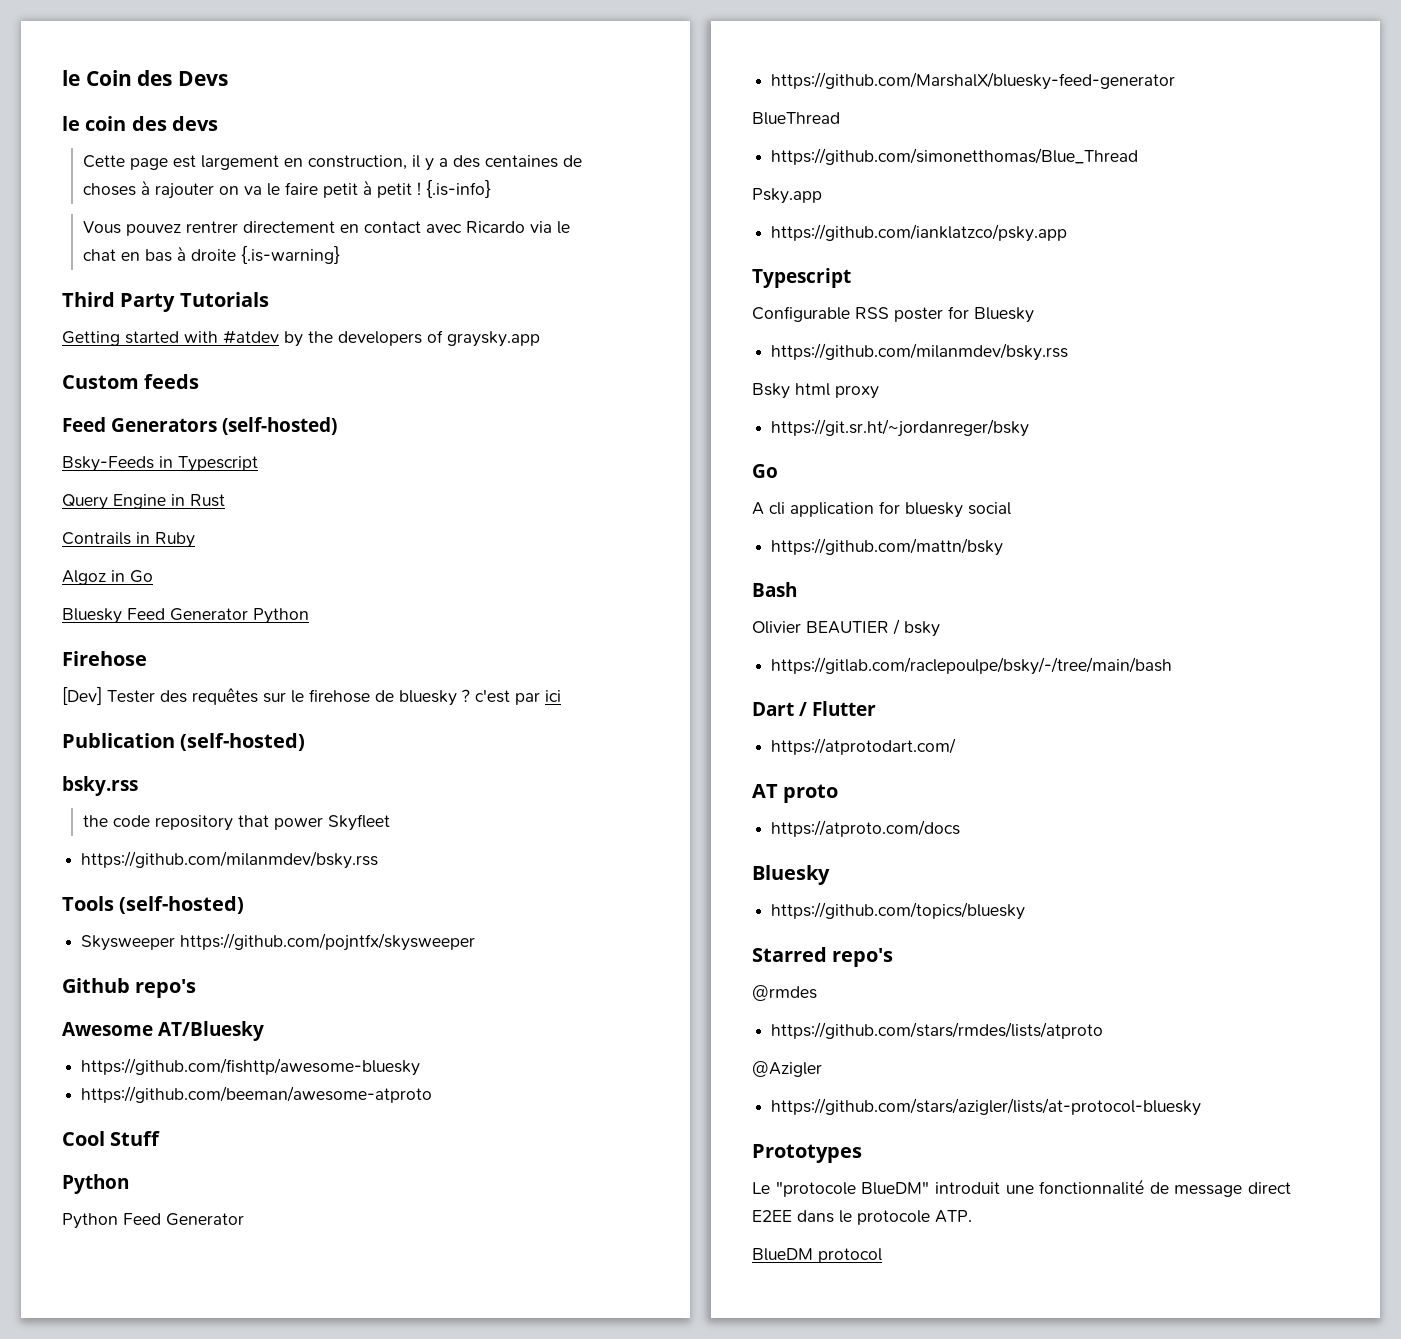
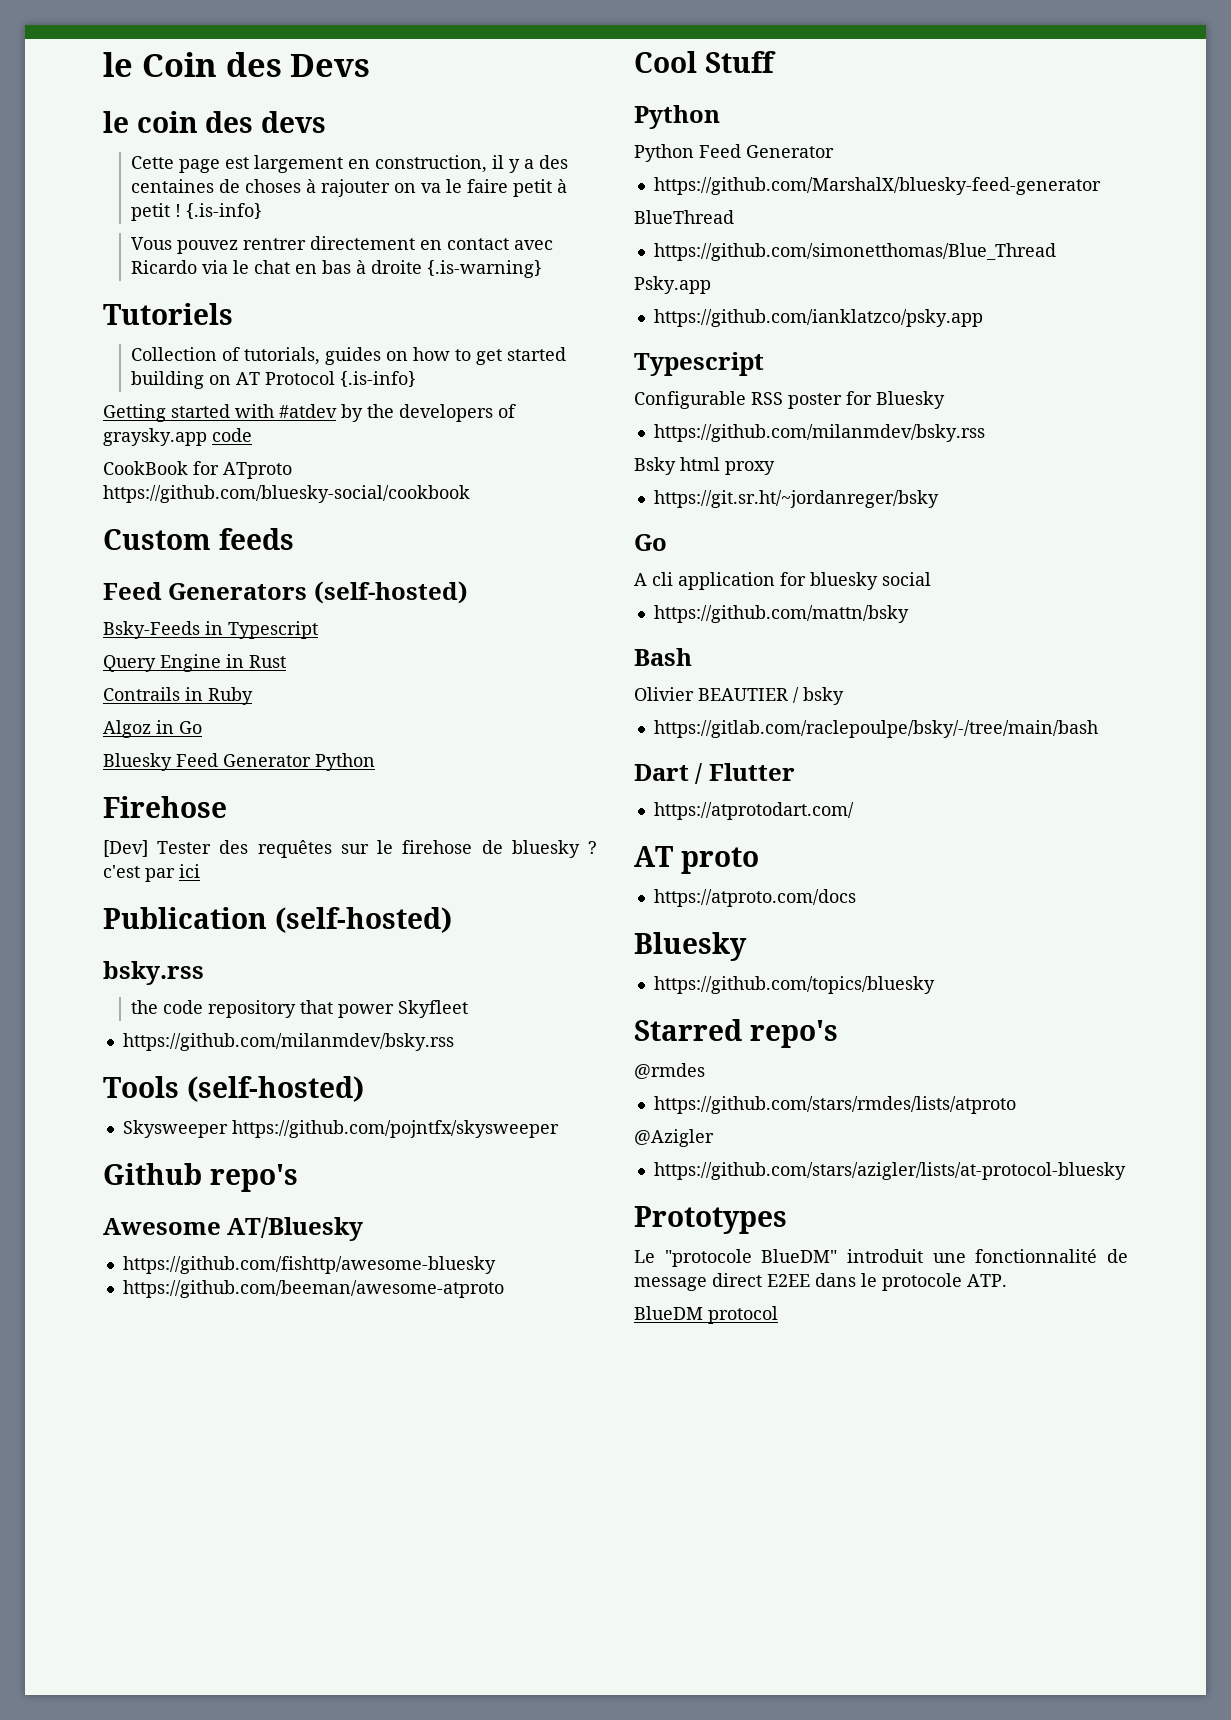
[62,292,269,312] Third Party Tutorials -> [103,303,233,325] [131,347,567,365] [131,371,417,389] Tutoriels // Collection of tutorials, guides on how to get started building on AT Protocol {.is-info}
(540, 339) none -> [212,428,252,442] [103,461,292,479] [103,485,470,503] code // CookBook for ATproto https://github.com/bluesky-social/cookbook

